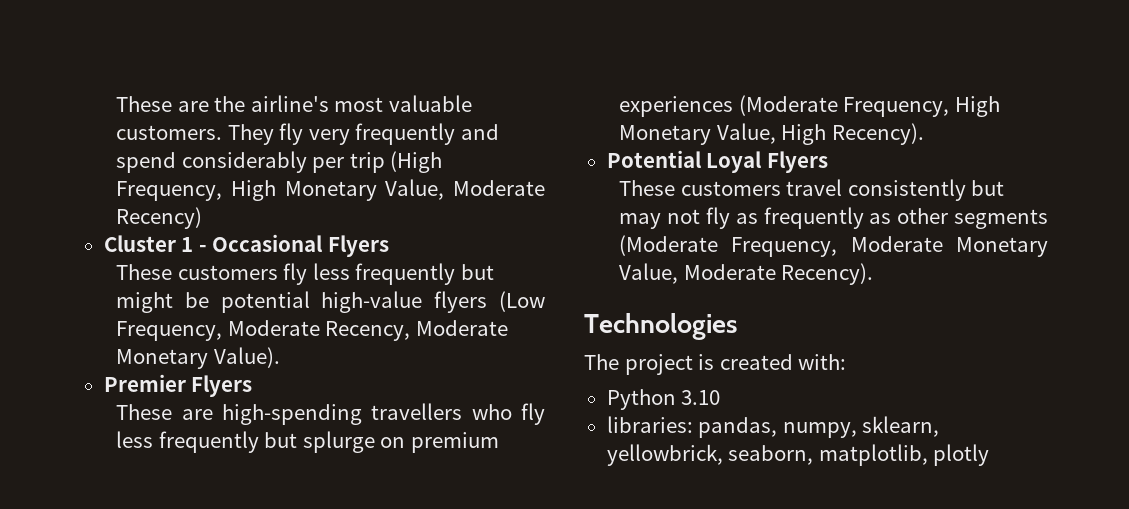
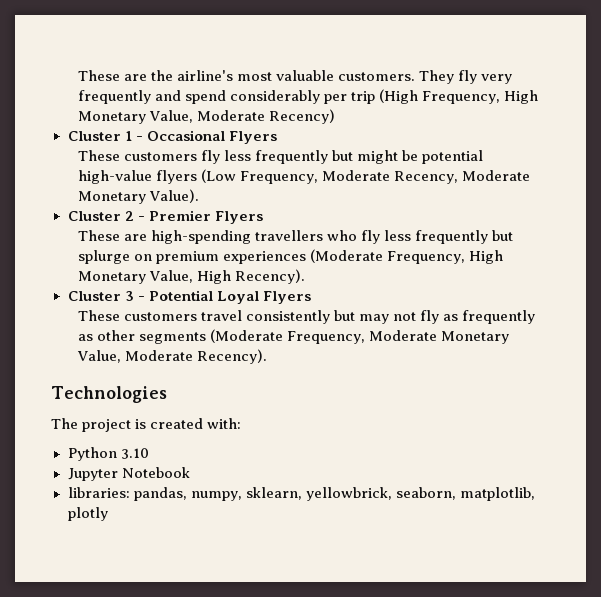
(280, 357) none -> [67,211,145,221] Cluster 2 -
(924, 134) none -> [67,291,145,301] Cluster 3 -
(721, 397) none -> [67,467,190,481] // Jupyter Notebook

